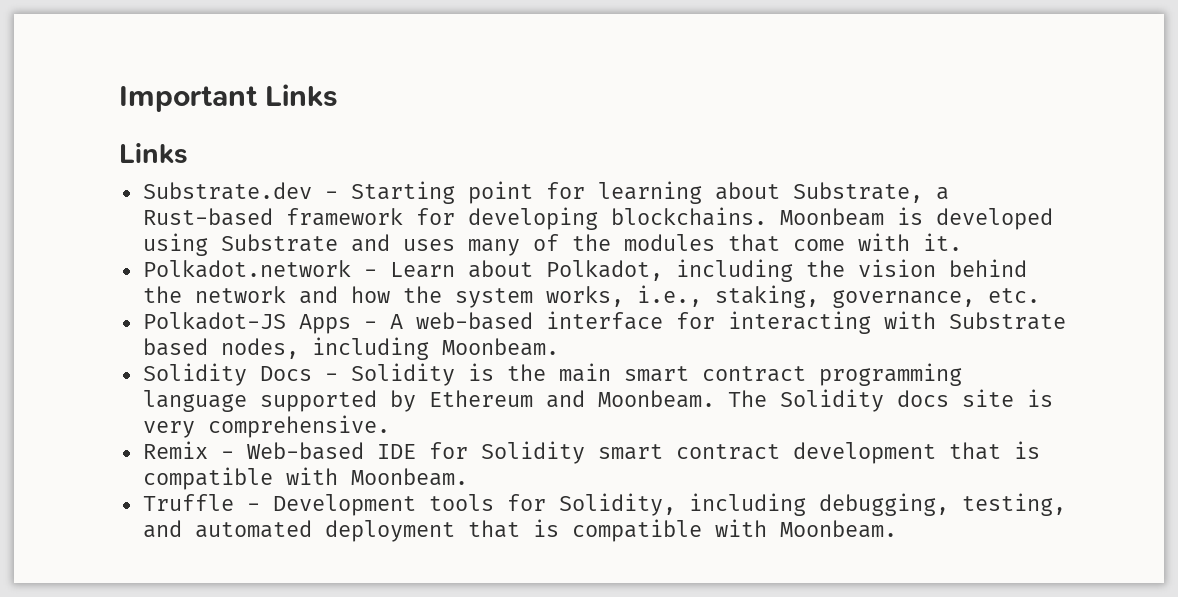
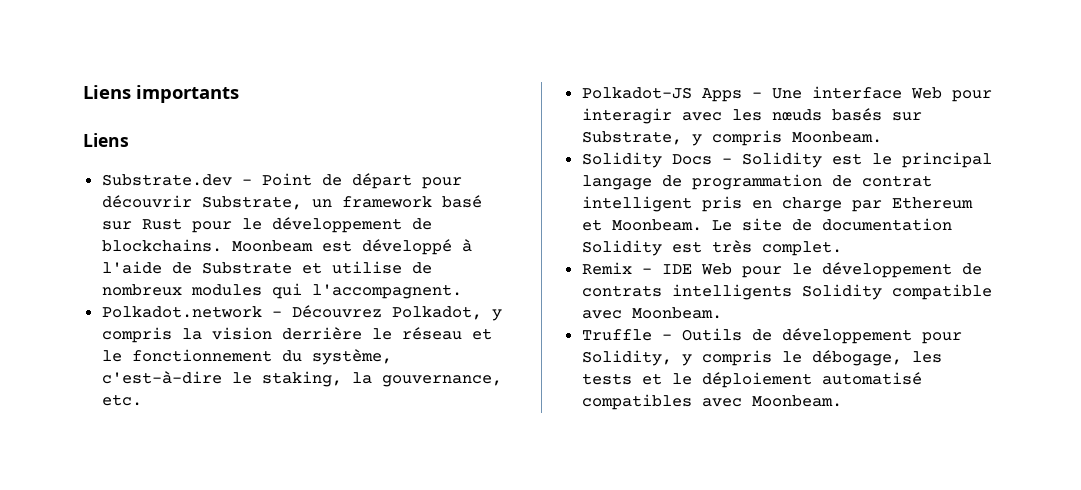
[119,84,338,112] [119,143,187,164] Important Links // Links -> [83,85,239,103] [83,133,129,147] Liens importants // Liens
[350,181,949,204] [142,207,1053,230] [142,233,962,256] [142,259,1027,282] [142,285,1040,308] [142,311,1066,334] [142,337,429,360] Starting point for learning about Substrate, a Rust-based framework for developing blockchains. Moonbeam is developed using Substrate and uses many of the modules that come with it. // Polkadot.network - Learn about Polkadot, including the vision behind the network and how the system works, i.e., staking, governance, etc. // Polkadot-JS Apps - A web-based interface for interacting with Substrate based nodes, including -> [261,173,462,189] [101,195,482,210] [101,217,432,233] [101,239,472,255] [101,261,432,274] [101,283,462,299] [101,305,502,321] [101,327,492,343] [101,349,392,365] [101,371,502,387] [101,394,142,406] [581,86,992,102] [581,108,922,124] [581,130,782,146] Point de départ pour découvrir Substrate, un framework basé sur Rust pour le développement de blockchains. Moonbeam est développé à l'aide de Substrate et utilise de nombreux modules qui l'accompagnent. // Polkadot.network - Découvrez Polkadot, y compris la vision derrière le réseau et le fonctionnement du système, c'est-à-dire le staking, la gouvernance, etc. // Polkadot-JS Apps - Une interface Web pour interagir avec les nœuds basés sur Substrate, y compris
[467,363,962,386] [142,389,1053,412] [142,415,390,438] [142,441,1040,464] [142,467,468,490] [142,493,1066,516] [142,519,767,542] is the main smart contract programming language supported by Ethereum and Moonbeam. The Solidity docs site is very comprehensive. // Remix - Web-based IDE for Solidity smart contract development that is compatible with Moonbeam. // Truffle - Development tools for Solidity, including debugging, testing, and automated deployment that is compatible with -> [831,152,992,168] [581,174,932,190] [581,196,973,212] [581,218,952,231] [581,240,842,256] [581,262,982,278] [581,284,992,300] [581,307,722,319] [581,328,962,344] [581,350,942,366] [581,372,922,388] [581,394,742,410] est le principal langage de programmation de contrat intelligent pris en charge par Ethereum et Moonbeam. Le site de documentation Solidity est très complet. // Remix - IDE Web pour le développement de contrats intelligents Solidity compatible avec Moonbeam. // Truffle - Outils de développement pour Solidity, y compris le débogage, les tests et le déploiement automatisé compatibles avec

